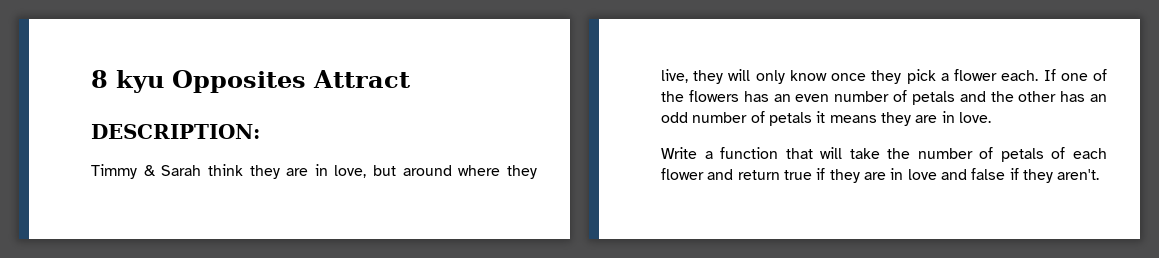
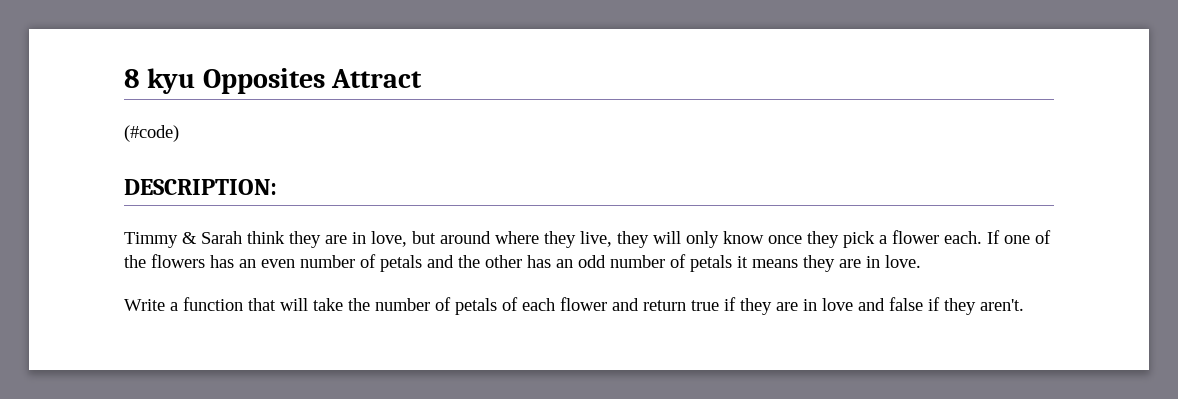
(410, 79) none -> [124,125,179,142] // (#code)

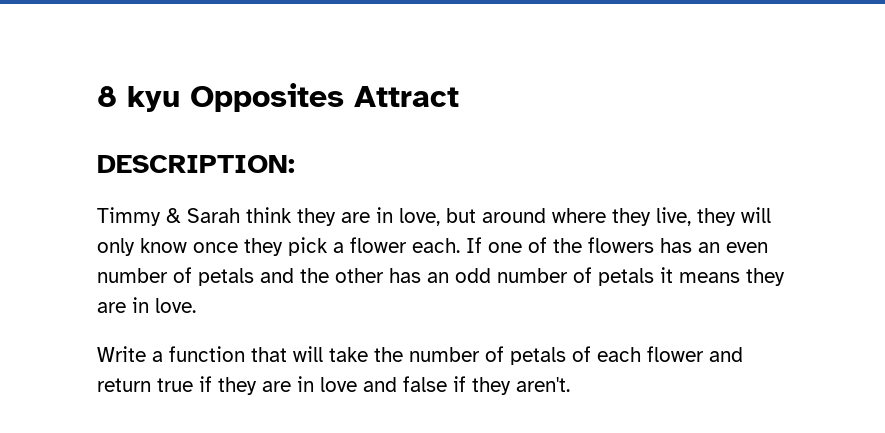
[124,125,179,142] // (#code) -> (459, 96) none

